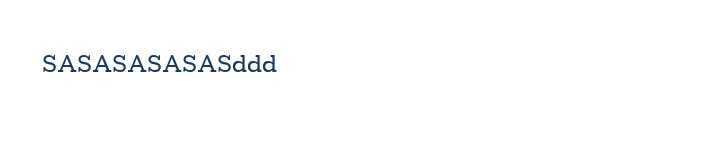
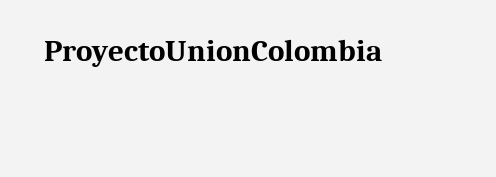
[42,55,277,72] SASASASASASddd -> [44,39,382,67] ProyectoUnionColombia

